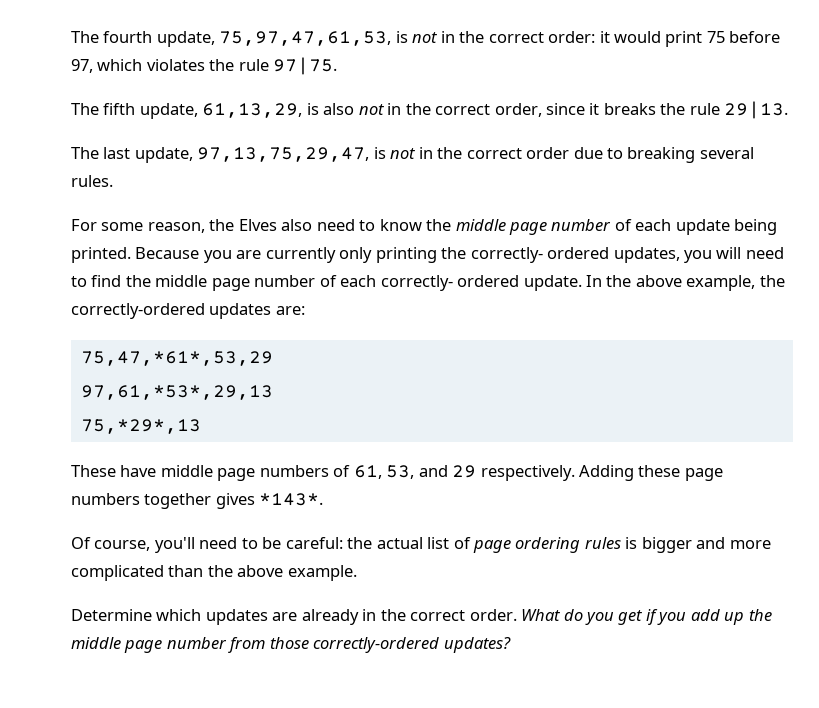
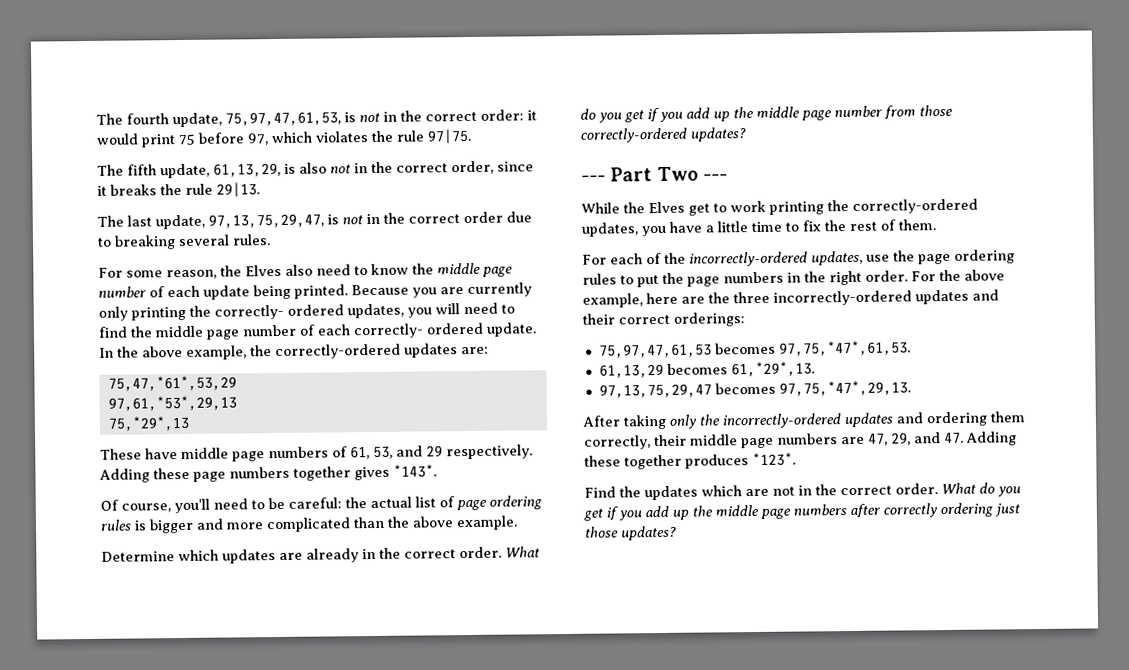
(511, 645) none -> [581,166,728,182] [581,198,978,216] [581,219,936,237] [582,249,1015,267] [582,269,1005,288] [582,289,999,308] [582,312,745,327] [598,340,911,359] [598,361,815,379] [598,380,911,399] [582,411,1025,430] [584,431,1017,450] [584,452,796,470] [584,482,1021,501] [583,502,1020,521] [585,525,677,541] // --- Part Two --- // While the Elves get to work printing the correctly-ordered updates, you have a little time to fix the rest of them. // For each of the incorrectly-ordered updates, use the page ordering rules to put the page numbers in the right order. For the above example, here are the three incorrectly-ordered updates and their correct orderings: // 75,97,47,61,53 becomes 97,75,*47*,61,53. // 61,13,29 becomes 61,*29*,13. // 97,13,75,29,47 becomes 97,75,*47*,29,13. // After taking only the incorrectly-ordered updates and ordering them correctly, their middle page numbers are 47, 29, and 47. Adding these together produces *123*. // Find the updates which are not in the correct order. What do you get if you add up the middle page numbers after correctly ordering just those updates?

